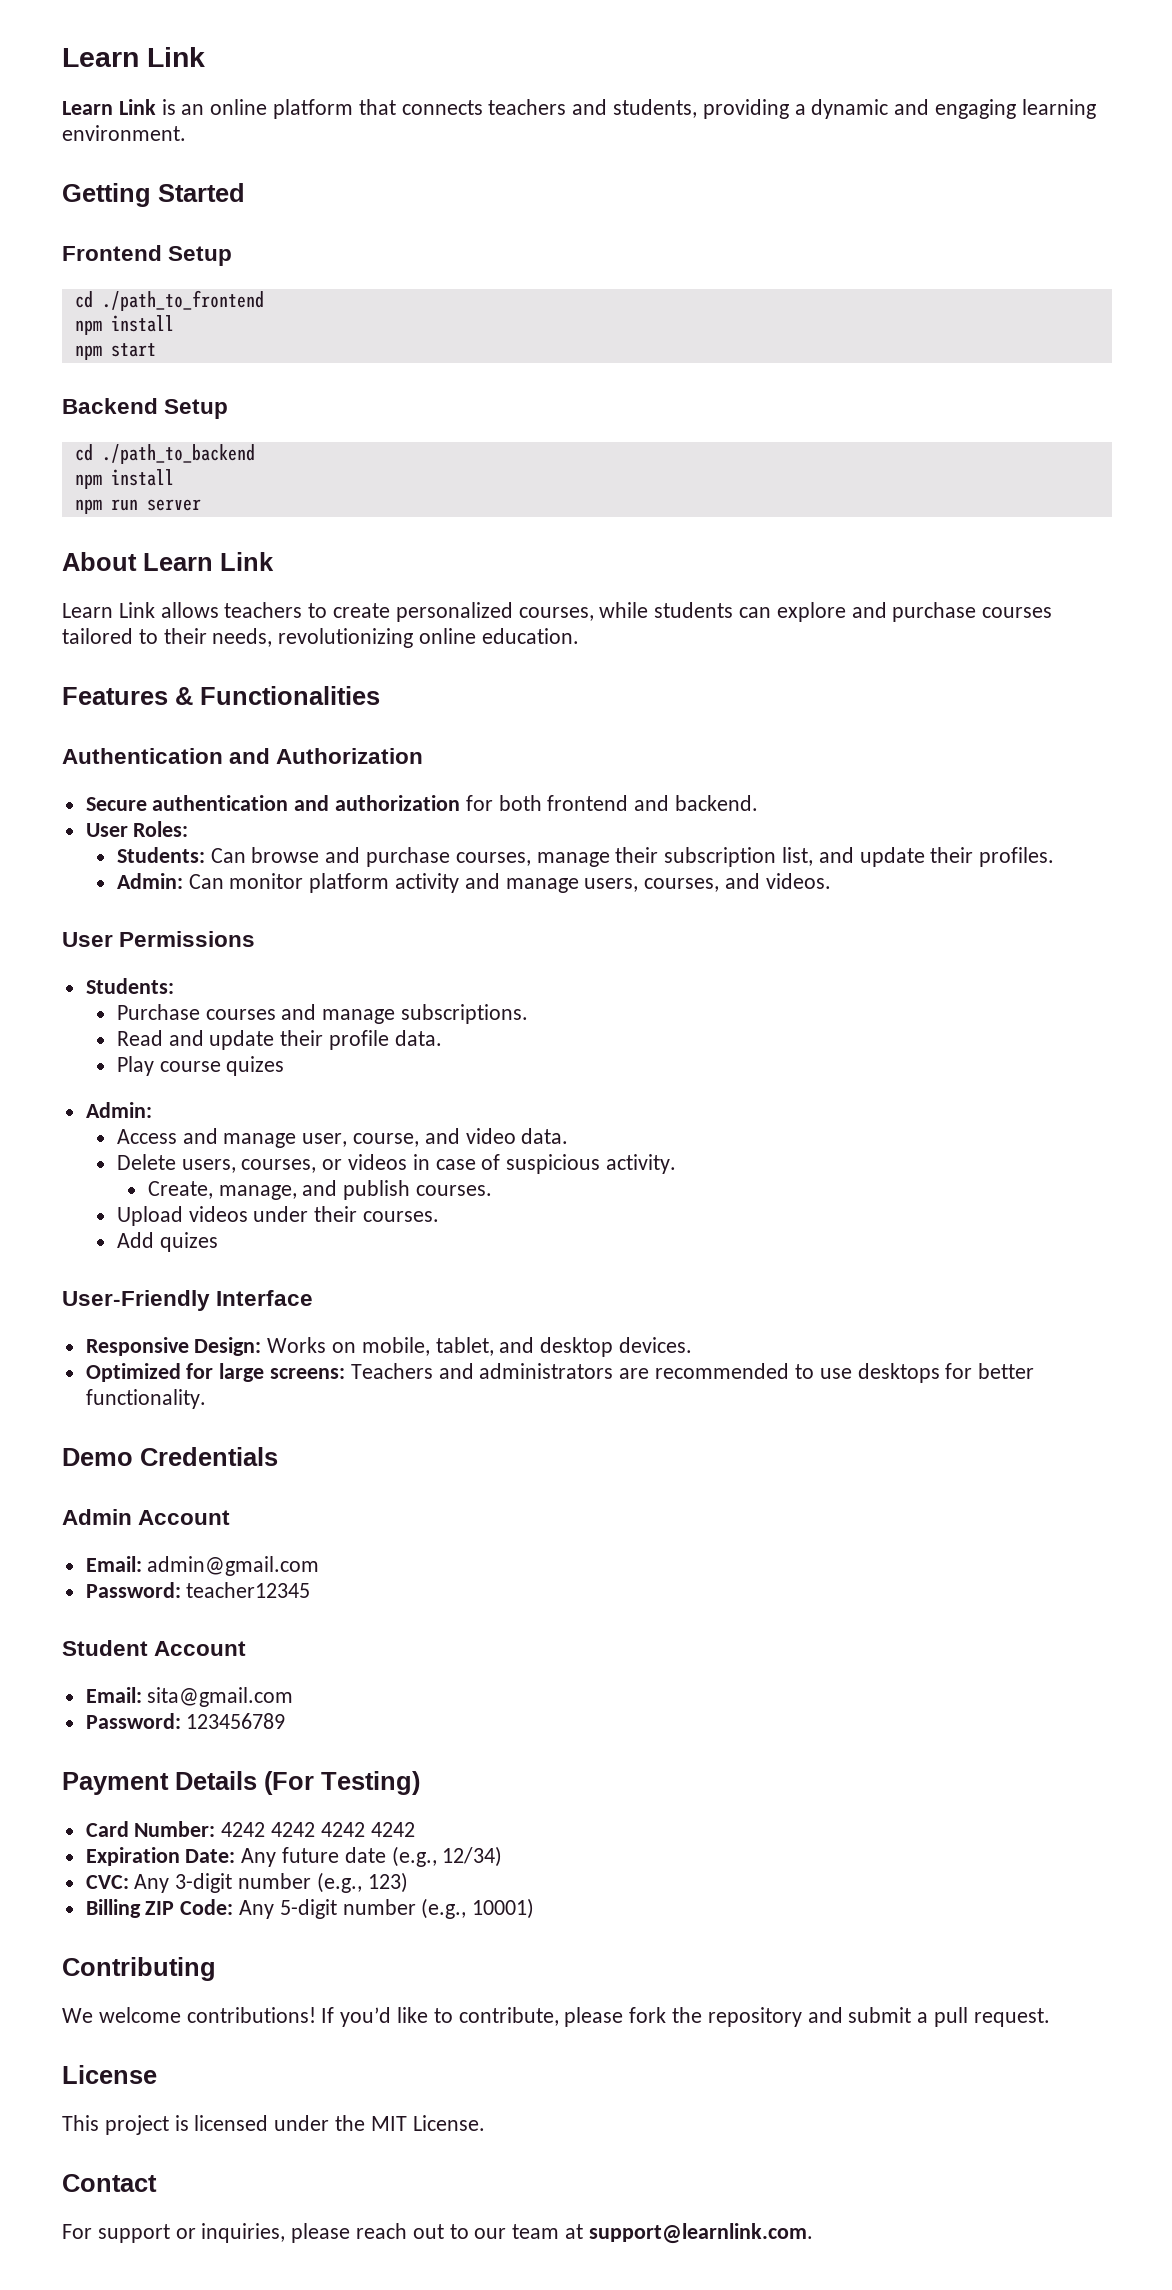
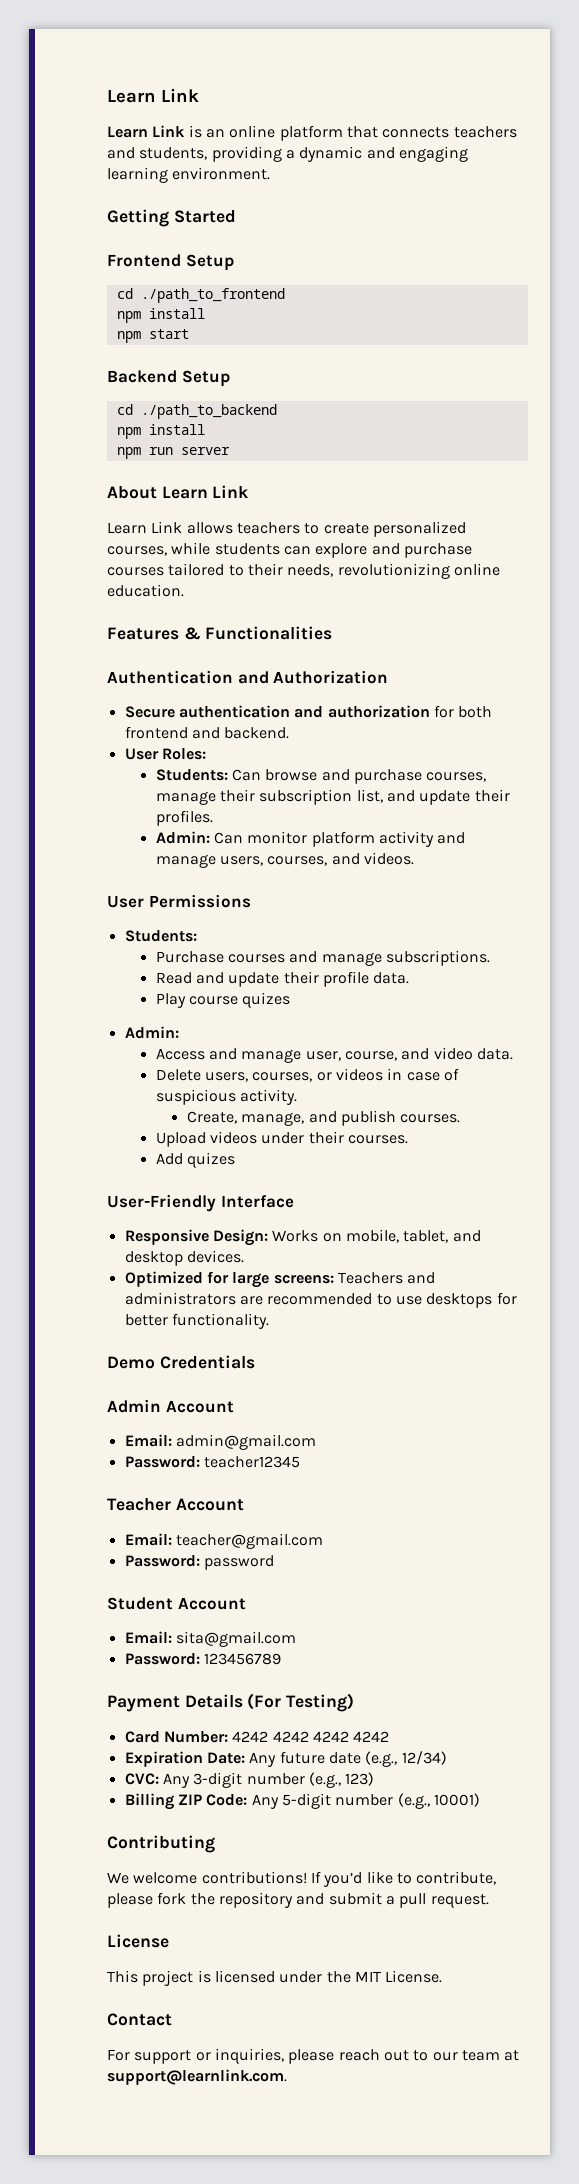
(311, 1590) none -> [107,1498,244,1511] [124,1533,323,1549] [124,1555,274,1570] // Teacher Account // Email: teacher@gmail.com // Password: password

